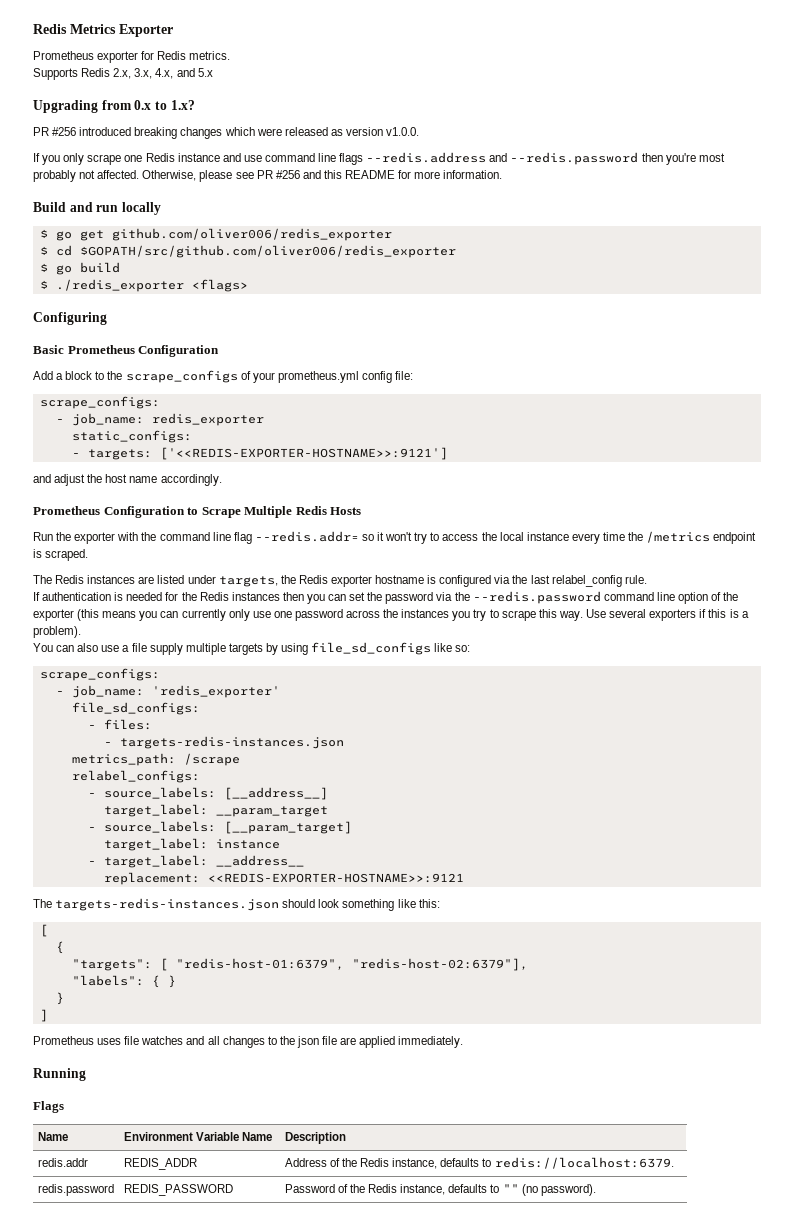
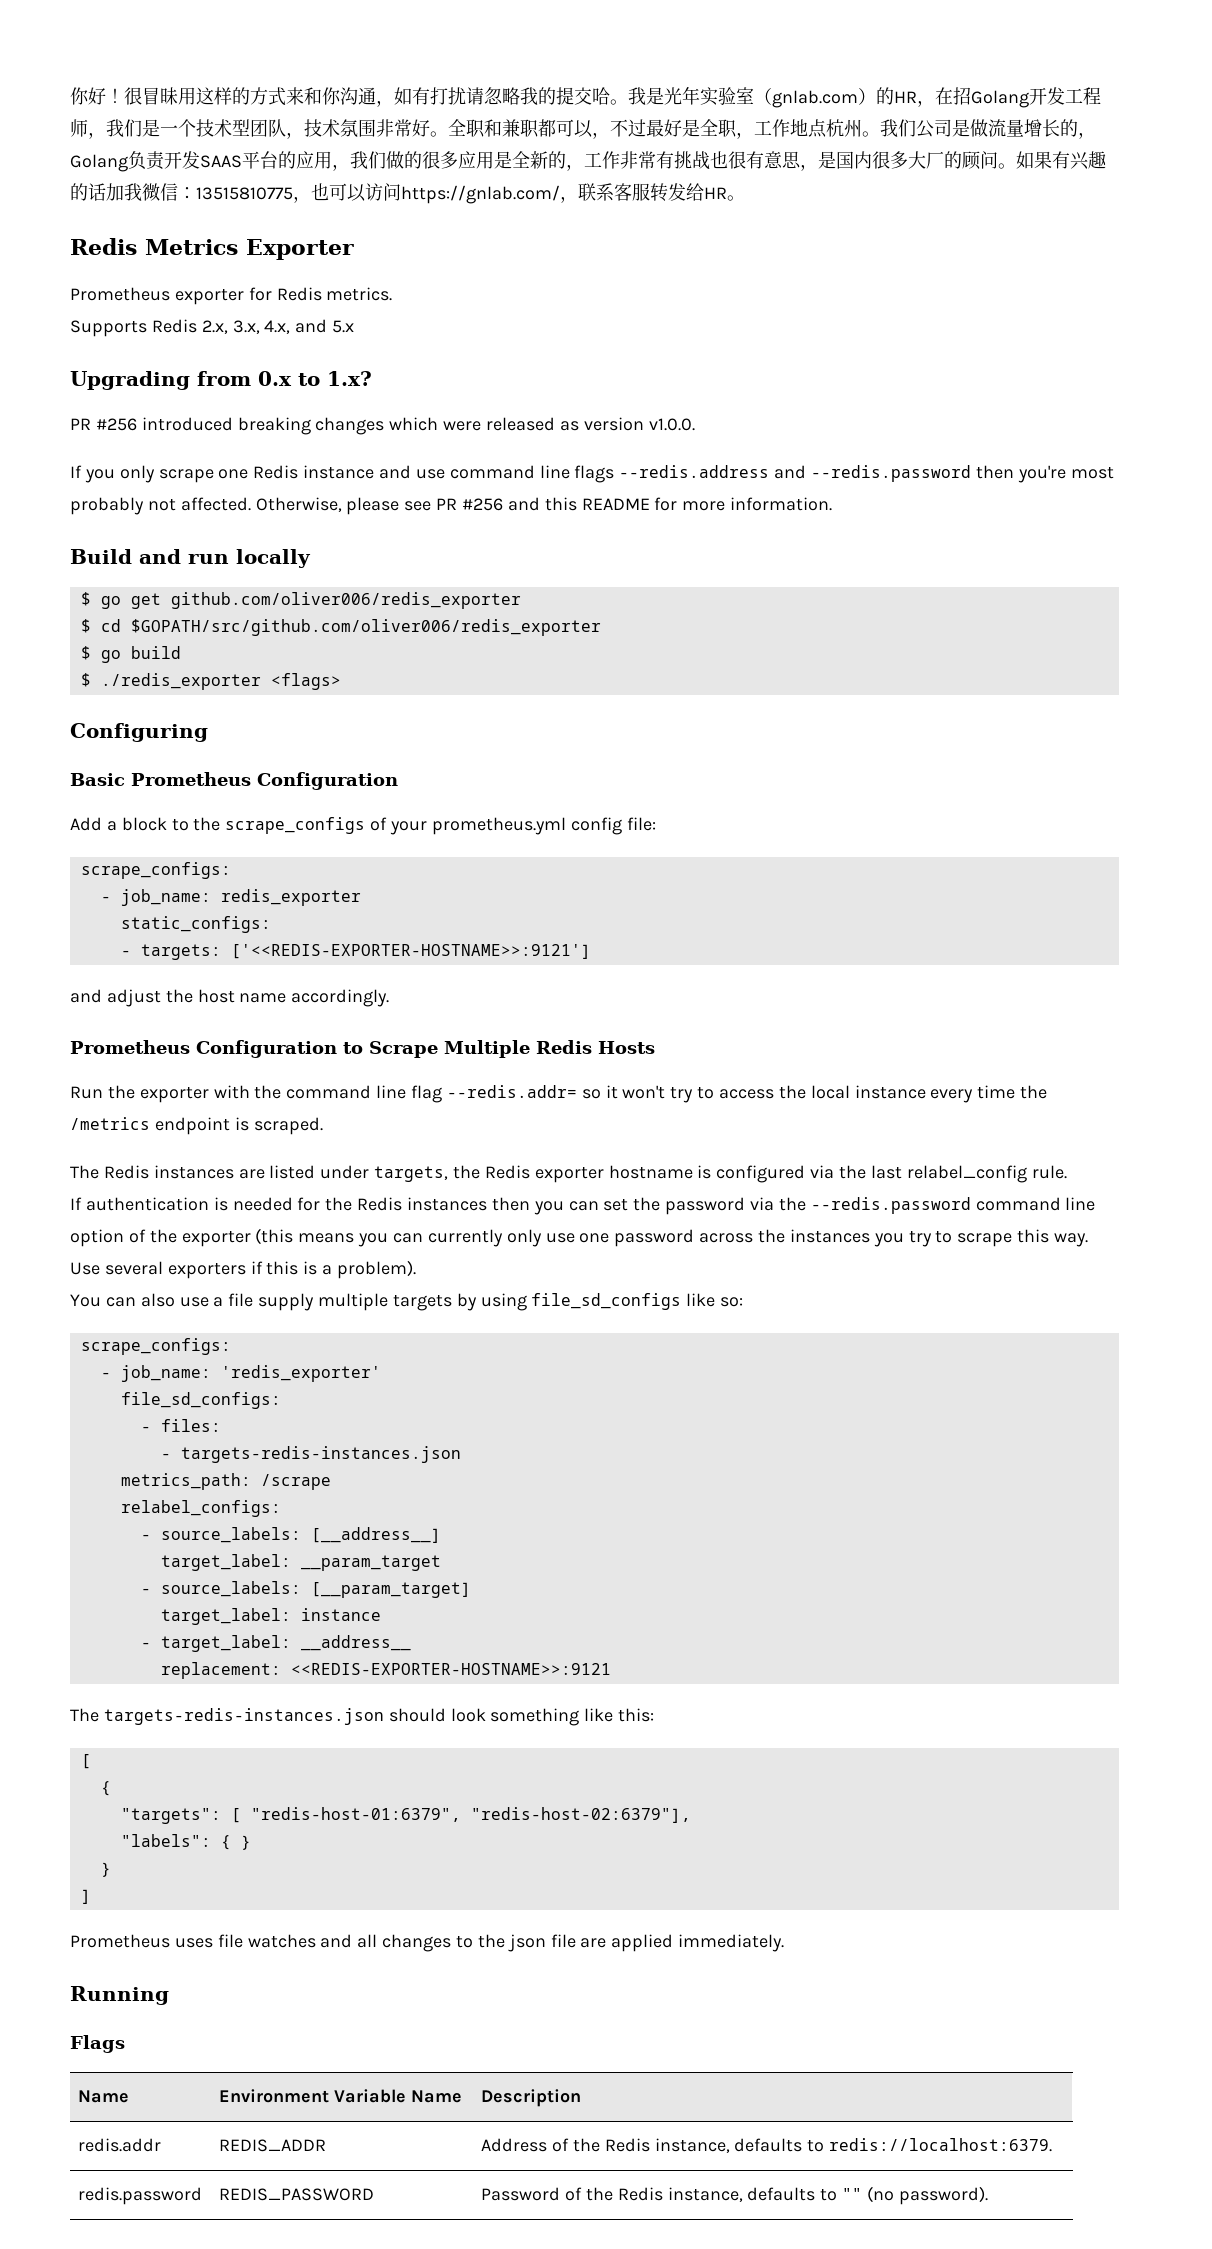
(33, 29) none -> [70,86,1101,108] [70,119,1096,139] [70,151,1106,172] [70,183,745,204] 你好！很冒昧用这样的方式来和你沟通，如有打扰请忽略我的提交哈。我是光年实验室（gnlab.com）的HR，在招Golang开发工程师，我们是一个技术型团队，技术氛围非常好。全职和兼职都可以，不过最好是全职，工作地点杭州。我们公司是做流量增长的，Golang负责开发SAAS平台的应用，我们做的很多应用是全新的，工作非常有挑战也很有意思，是国内很多大厂的顾问。如果有兴趣的话加我微信：13515810775，也可以访问https://gnlab.com/，联系客服转发给HR。 //

